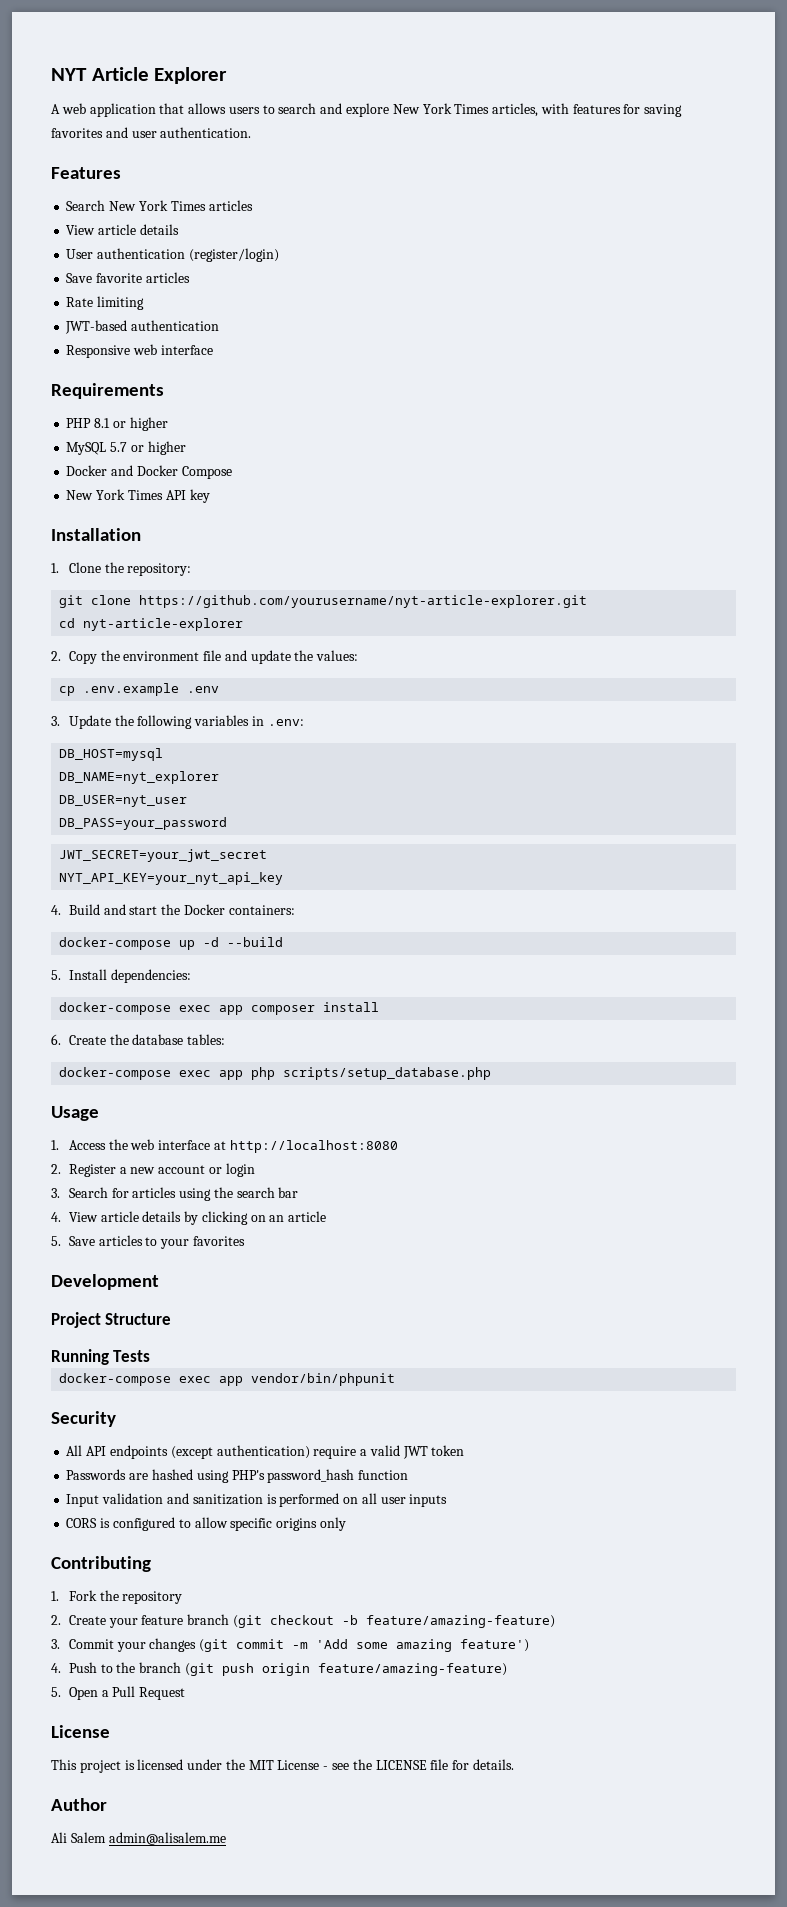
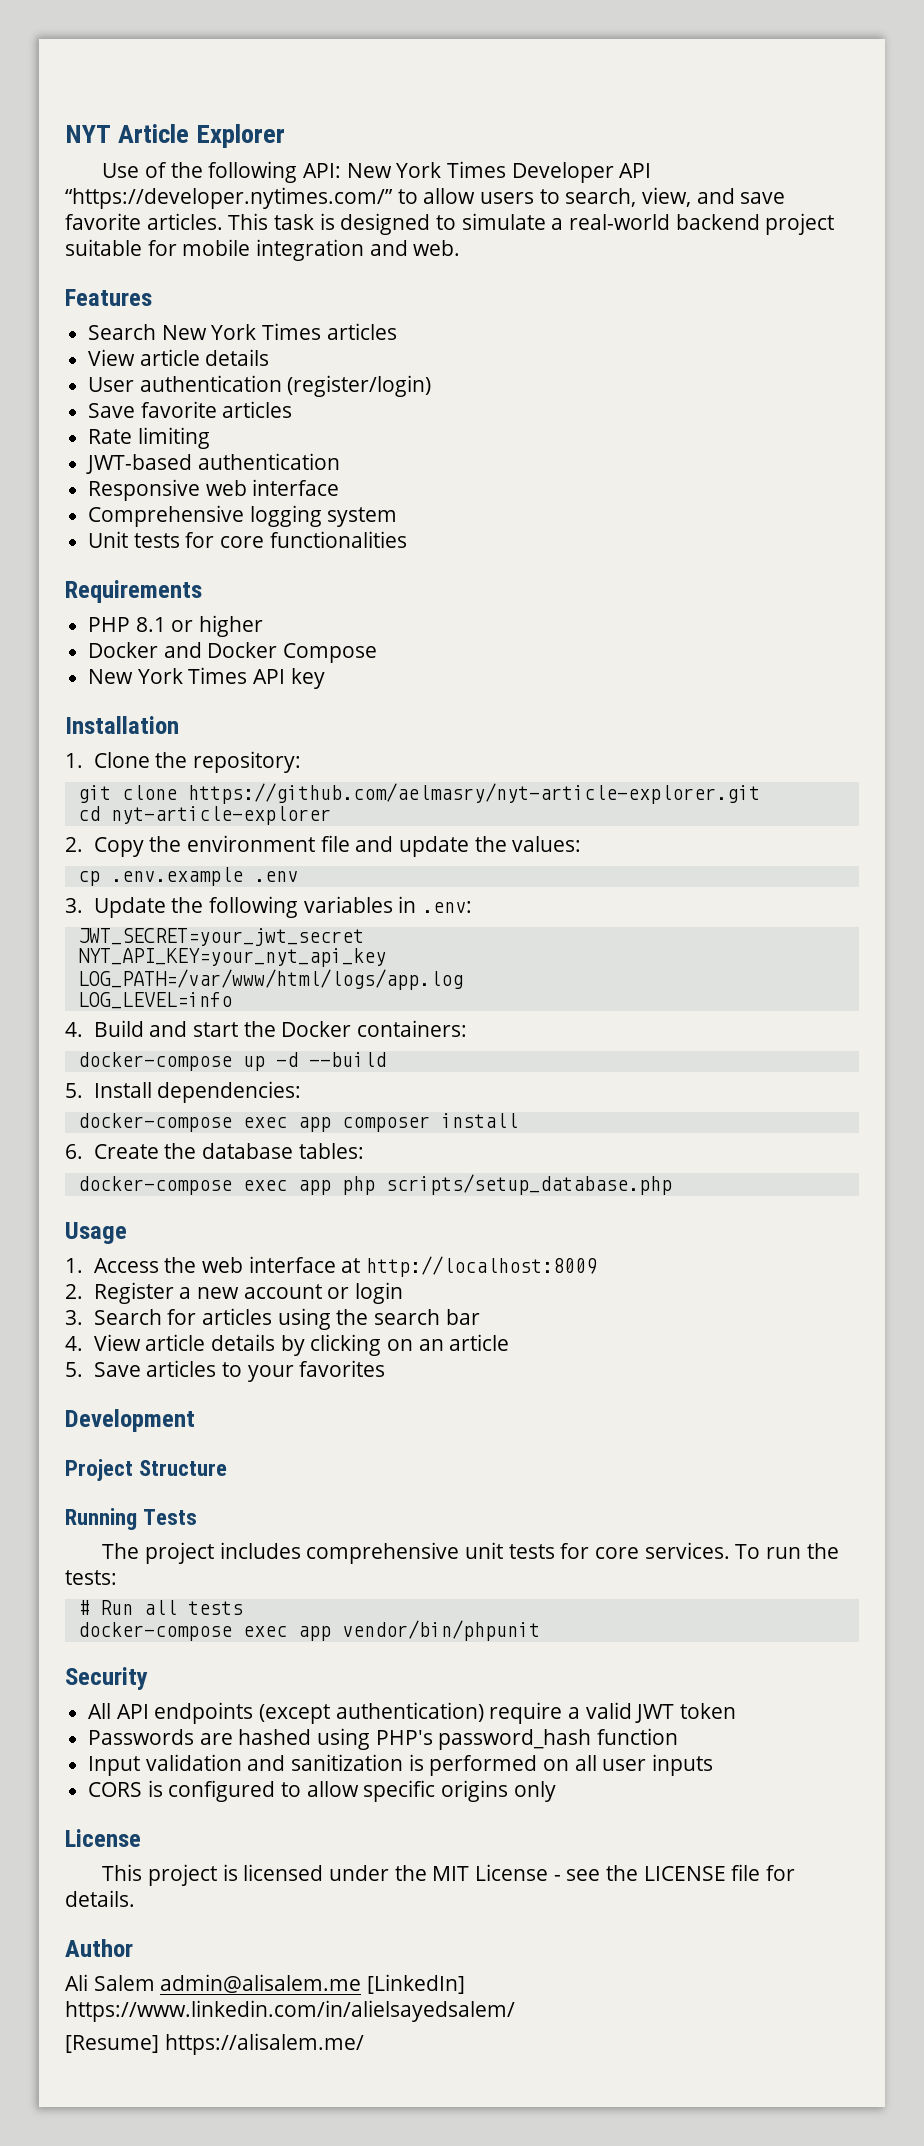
[51,103,683,117] [51,127,252,138] A web application that allows users to search and explore New York Times articles, with features for saving favorites and user authentication. -> [102,161,652,183] [65,187,786,209] [65,213,835,235] [65,239,461,261] Use of the following API: New York Times Developer API “https://developer.nytimes.com/” to allow users to search, view, and save favorite articles. This task is designed to simulate a real-world backend project suitable for mobile integration and web.
(213, 350) none -> [88,505,398,527] [88,531,407,548] // Comprehensive logging system // Unit tests for core functionalities
[66,441,186,455] // MySQL 5.7 or higher -> (264, 626) none
[139,595,588,608] https://github.com/yourusername/nyt-article-explorer.git -> [187,783,760,804] https://github.com/aelmasry/nyt-article-explorer.git
[59,748,164,761] [59,771,220,784] [59,795,188,807] [59,817,228,830] // DB_HOST=mysql // DB_NAME=nyt_explorer // DB_USER=nyt_user // DB_PASS=your_password -> (472, 907) none
(284, 878) none -> [77,969,463,990] [77,992,232,1009] // LOG_PATH=/var/www/html/logs/app.log // LOG_LEVEL=info
[229,1140,398,1153] http://localhost:8080 -> [365,1256,597,1277] http://localhost:8009
(151, 1356) none -> [102,1542,839,1564] [65,1570,117,1585] [77,1600,243,1615] // The project includes comprehensive unit tests for core services. To run the tests: // # Run all tests
[51,1556,151,1572] [51,1590,183,1604] [51,1614,555,1628] [51,1638,530,1652] [51,1662,507,1676] [51,1686,186,1700] // Contributing // 1. Fork the repository // 2. Create your feature branch (git checkout -b feature/amazing-feature) // 3. Commit your changes (git commit -m 'Add some amazing feature') // 4. Push to the branch (git push origin feature/amazing-feature) // 5. Open a Pull Request -> (556, 1791) none
(226, 1838) none -> [367,1974,466,1994] [65,2000,515,2022] [65,2033,364,2055] [LinkedIn] https://www.linkedin.com/in/alielsayedsalem/ // [Resume] https://alisalem.me/

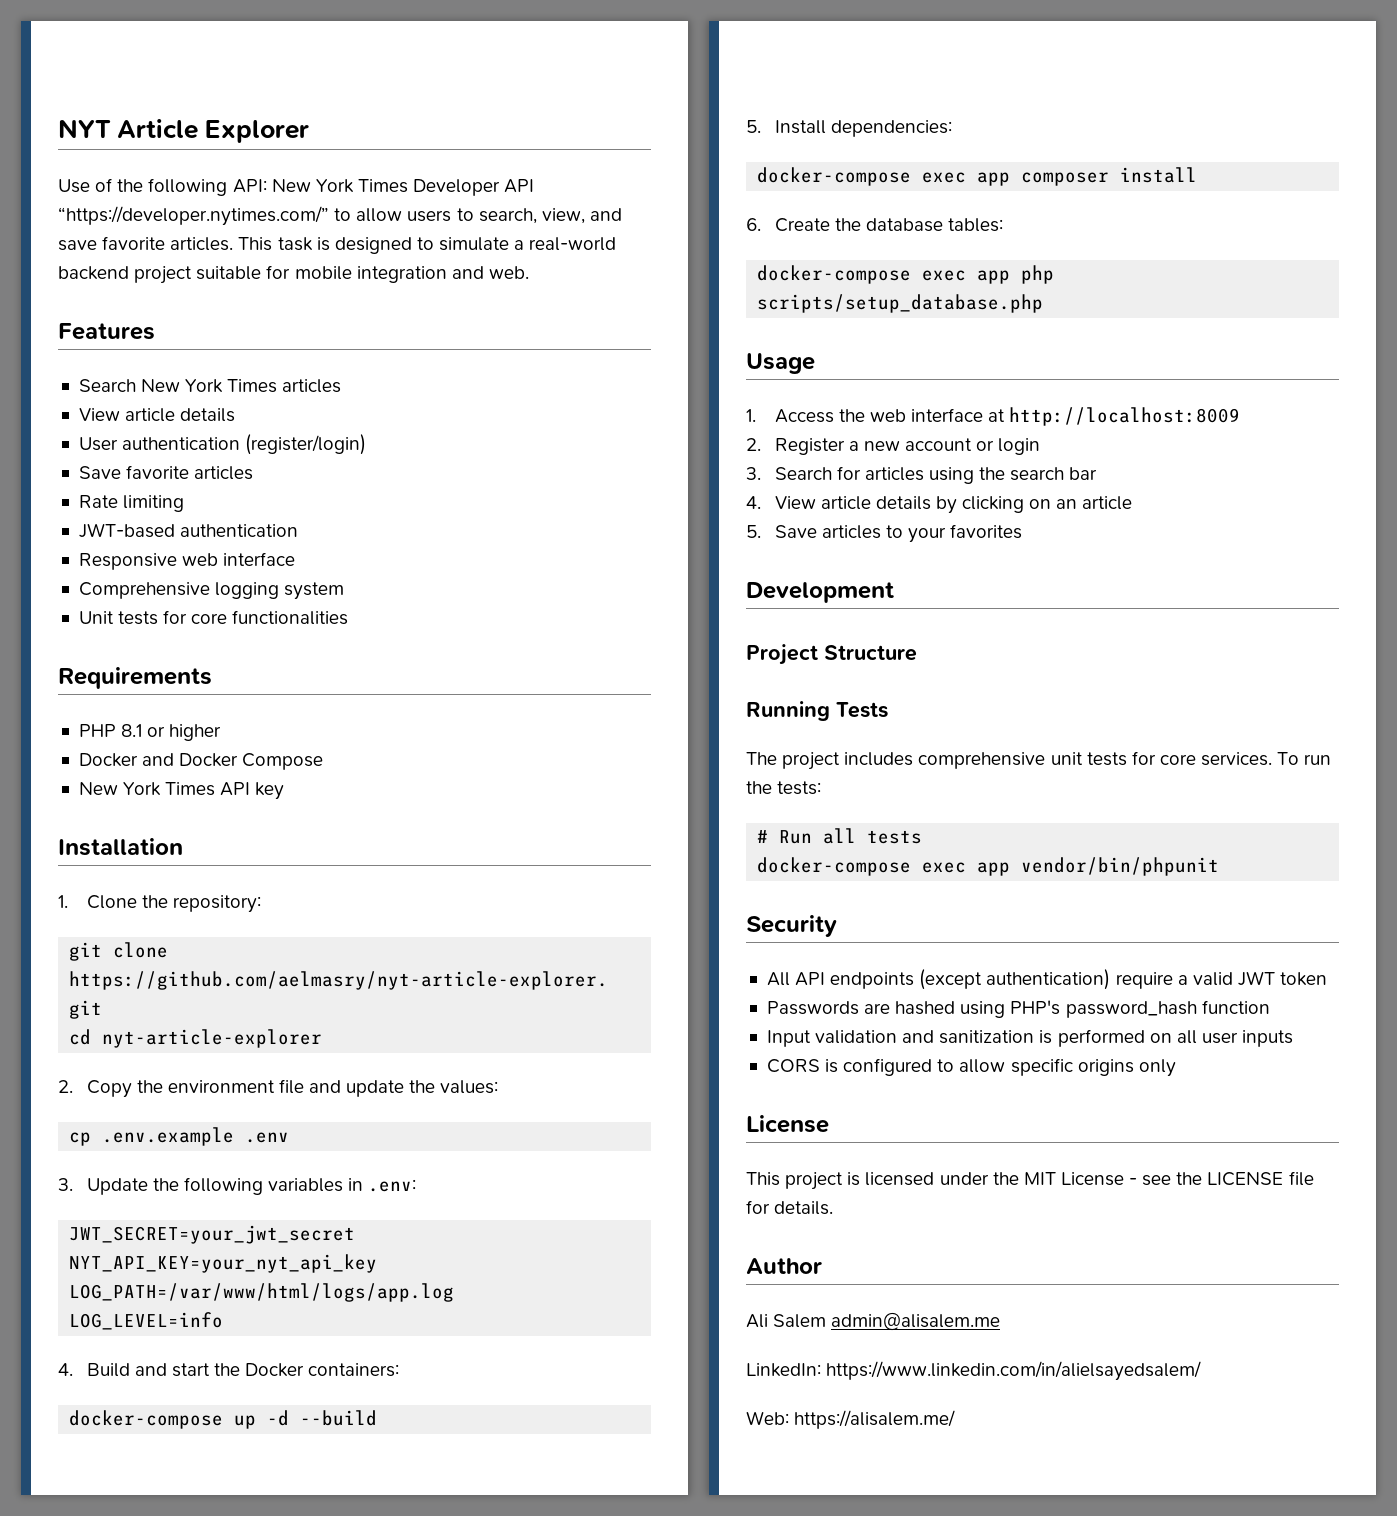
[367,1974,466,1994] [LinkedIn] -> [746,1363,821,1377] // LinkedIn:
[65,2035,159,2053] [Resume] -> [746,1411,789,1425] Web:

